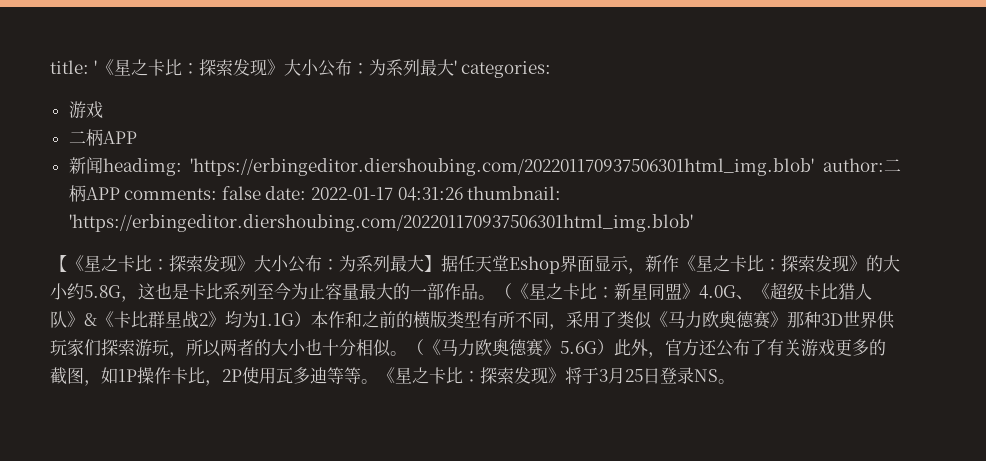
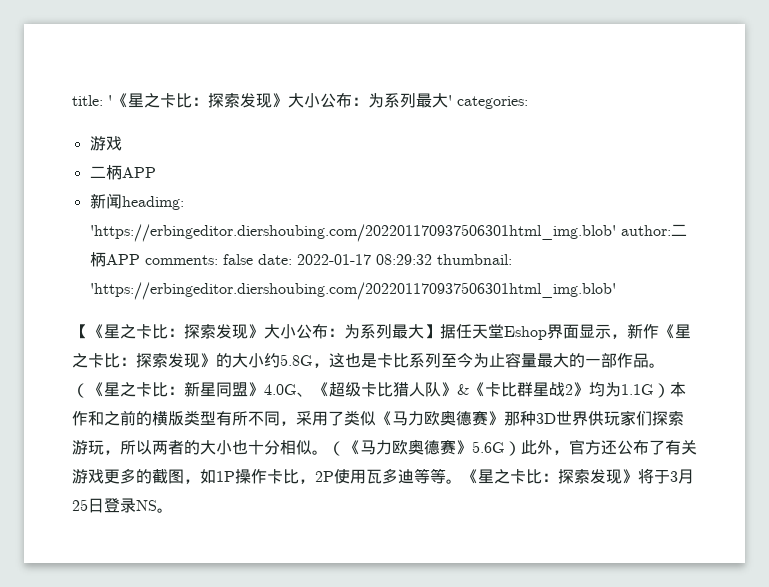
[397,187,463,201] 04:31:26 -> [375,254,432,265] 08:29:32

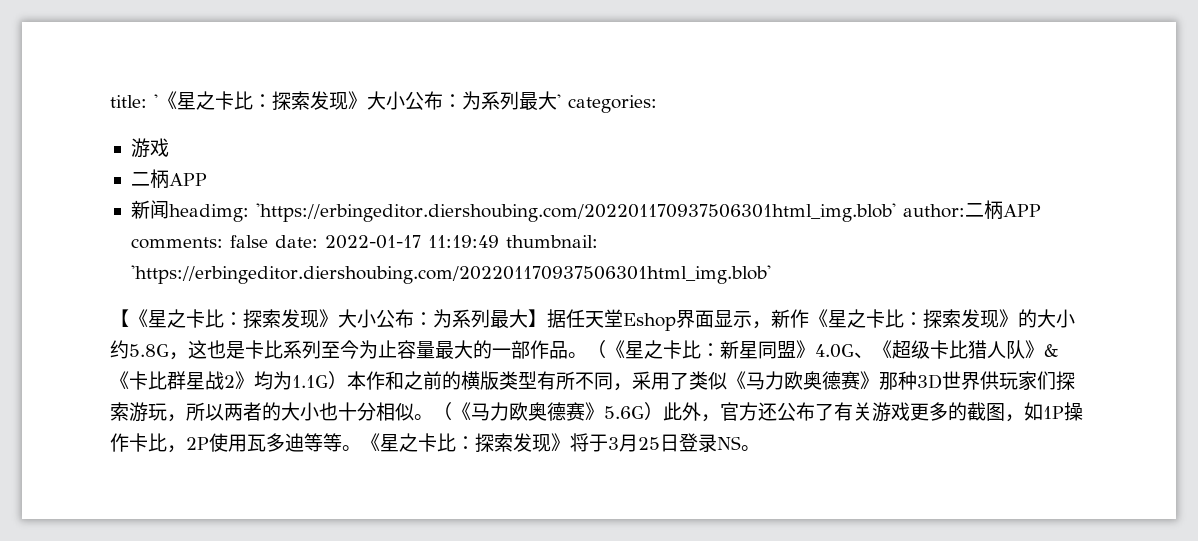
[375,254,432,265] 08:29:32 -> [427,235,499,248] 11:19:49

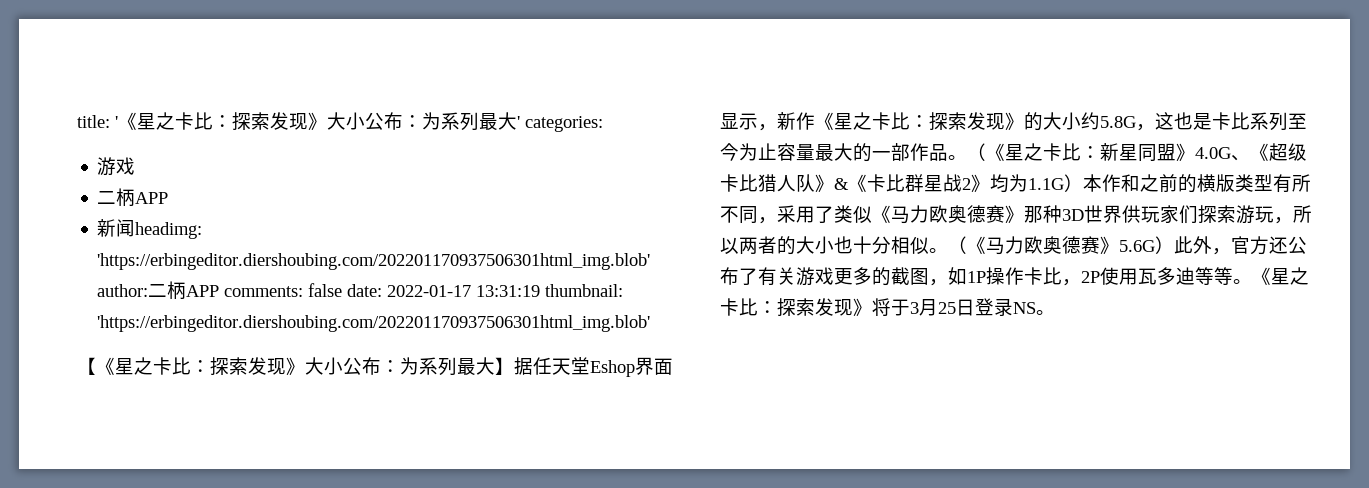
[427,235,499,248] 11:19:49 -> [476,285,541,297] 13:31:19

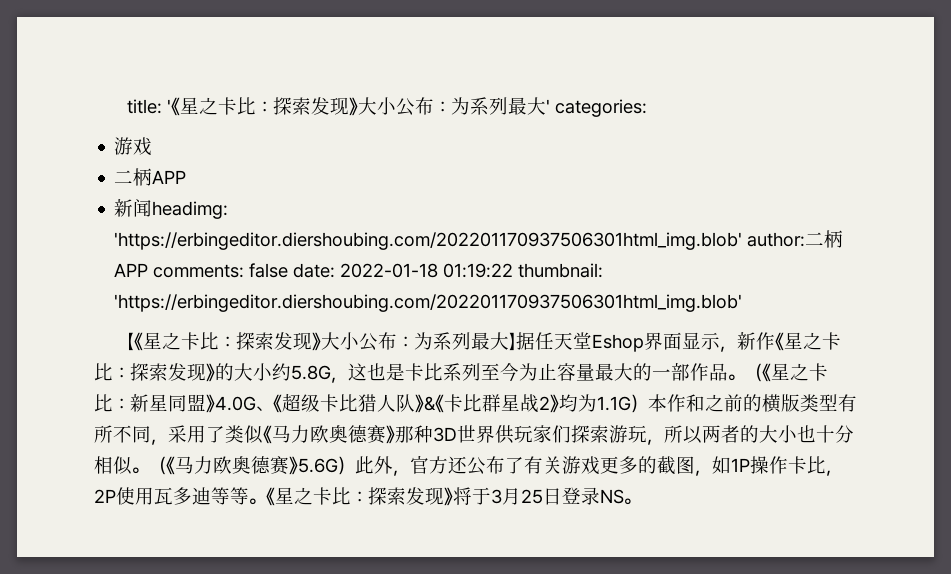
[387,285,541,297] 2022-01-17 13:31:19 -> [340,263,514,278] 2022-01-18 01:19:22

